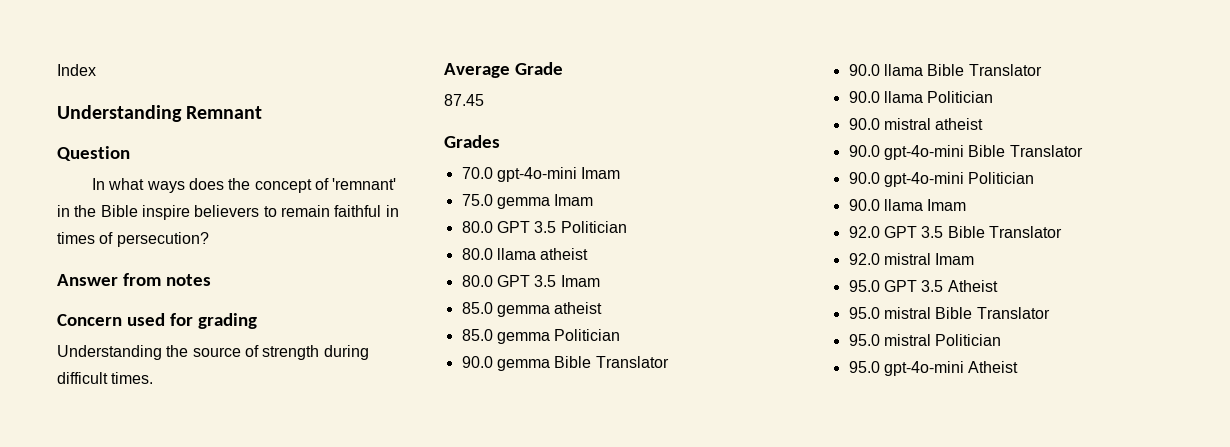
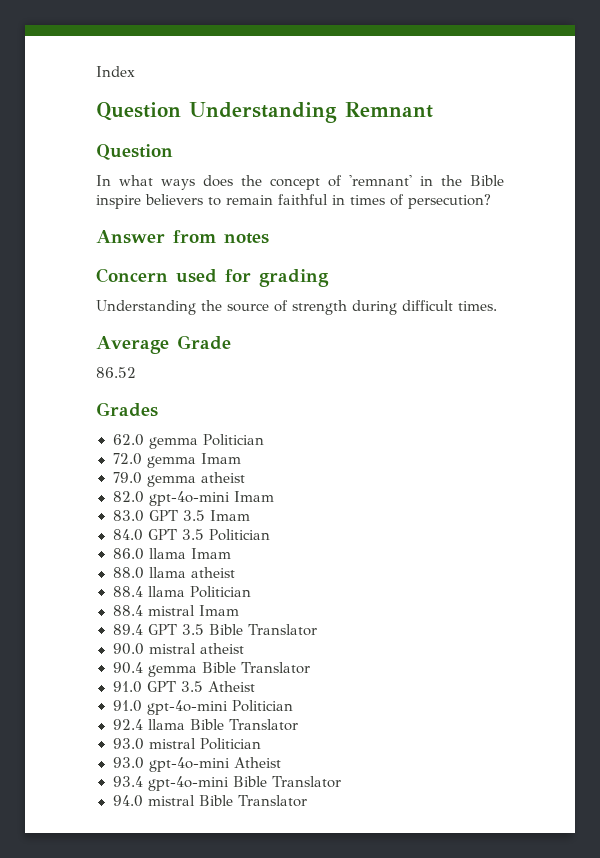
(96, 70) none -> [96,102,181,121] Question
[444,94,484,106] 87.45 -> [96,367,136,378] 86.52
[461,167,493,179] 70.0 -> [112,434,264,449] [112,453,241,468] [112,472,245,487] [112,491,144,503] 62.0 gemma Politician // 72.0 gemma Imam // 79.0 gemma atheist // 82.0
[461,194,594,209] [461,221,493,233] 75.0 gemma Imam // 80.0 -> [112,510,250,522] [112,529,143,541] 83.0 GPT 3.5 Imam // 84.0
[461,248,589,260] [461,275,600,287] [461,302,603,317] [461,329,621,344] [461,356,669,371] [848,64,1042,76] [848,91,994,103] [848,118,984,130] [848,145,1083,160] [848,172,1035,187] [848,199,967,211] [848,226,1062,238] [848,253,975,265] [848,280,998,292] [848,307,1050,319] [848,334,1002,346] [848,361,1019,376] 80.0 llama atheist // 80.0 GPT 3.5 Imam // 85.0 gemma atheist // 85.0 gemma Politician // 90.0 gemma Bible Translator // 90.0 llama Bible Translator // 90.0 llama Politician // 90.0 mistral atheist // 90.0 gpt-4o-mini Bible Translator // 90.0 gpt-4o-mini Politician // 90.0 llama Imam // 92.0 GPT 3.5 Bible Translator // 92.0 mistral Imam // 95.0 GPT 3.5 Atheist // 95.0 mistral Bible Translator // 95.0 mistral Politician // 95.0 gpt-4o-mini Atheist -> [112,548,231,560] [112,567,235,579] [112,586,251,598] [112,605,239,616] [112,624,318,636] [112,643,244,655] [112,662,311,677] [112,681,255,693] [112,700,293,715] [112,719,299,731] [112,738,261,750] [112,757,281,772] [112,776,342,791] [112,795,308,807] 86.0 llama Imam // 88.0 llama atheist // 88.4 llama Politician // 88.4 mistral Imam // 89.4 GPT 3.5 Bible Translator // 90.0 mistral atheist // 90.4 gemma Bible Translator // 91.0 GPT 3.5 Atheist // 91.0 gpt-4o-mini Politician // 92.4 llama Bible Translator // 93.0 mistral Politician // 93.0 gpt-4o-mini Atheist // 93.4 gpt-4o-mini Bible Translator // 94.0 mistral Bible Translator

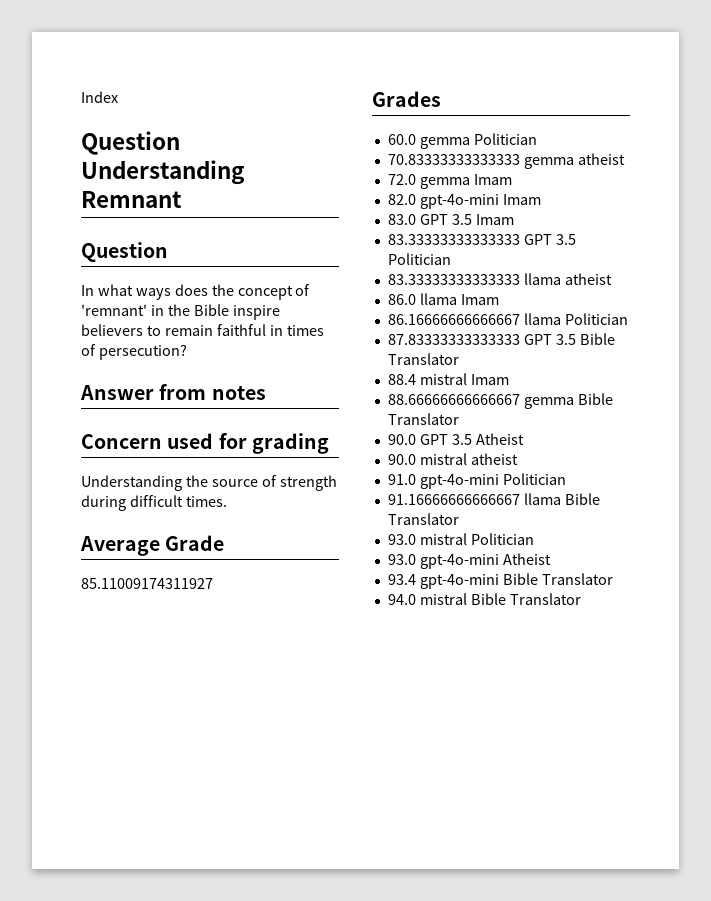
[96,367,136,378] 86.52 -> [81,578,213,589] 85.11009174311927
[112,434,144,446] 62.0 -> [387,134,416,145] 60.0
(264, 440) none -> [387,153,625,169] // 70.83333333333333 gemma atheist
[112,472,245,487] // 79.0 gemma atheist -> (512, 179) none
[112,529,143,541] 84.0 -> [387,234,520,245] 83.33333333333333
(270, 535) none -> [387,273,612,285] // 83.33333333333333 llama atheist
[112,567,235,579] [112,586,251,598] [112,605,239,616] [112,624,318,636] [112,643,244,655] [112,662,311,677] [112,681,255,693] 88.0 llama atheist // 88.4 llama Politician // 88.4 mistral Imam // 89.4 GPT 3.5 Bible Translator // 90.0 mistral atheist // 90.4 gemma Bible Translator // 91.0 GPT 3.5 Atheist -> [387,313,628,325] [387,333,615,345] [387,353,459,365] [387,373,509,385] [387,393,613,409] [387,413,459,425] [387,433,524,445] [387,453,518,465] 86.16666666666667 llama Politician // 87.83333333333333 GPT 3.5 Bible Translator // 88.4 mistral Imam // 88.66666666666667 gemma Bible Translator // 90.0 GPT 3.5 Atheist // 90.0 mistral atheist
[112,719,143,730] 92.4 -> [387,494,520,505] 91.16666666666667

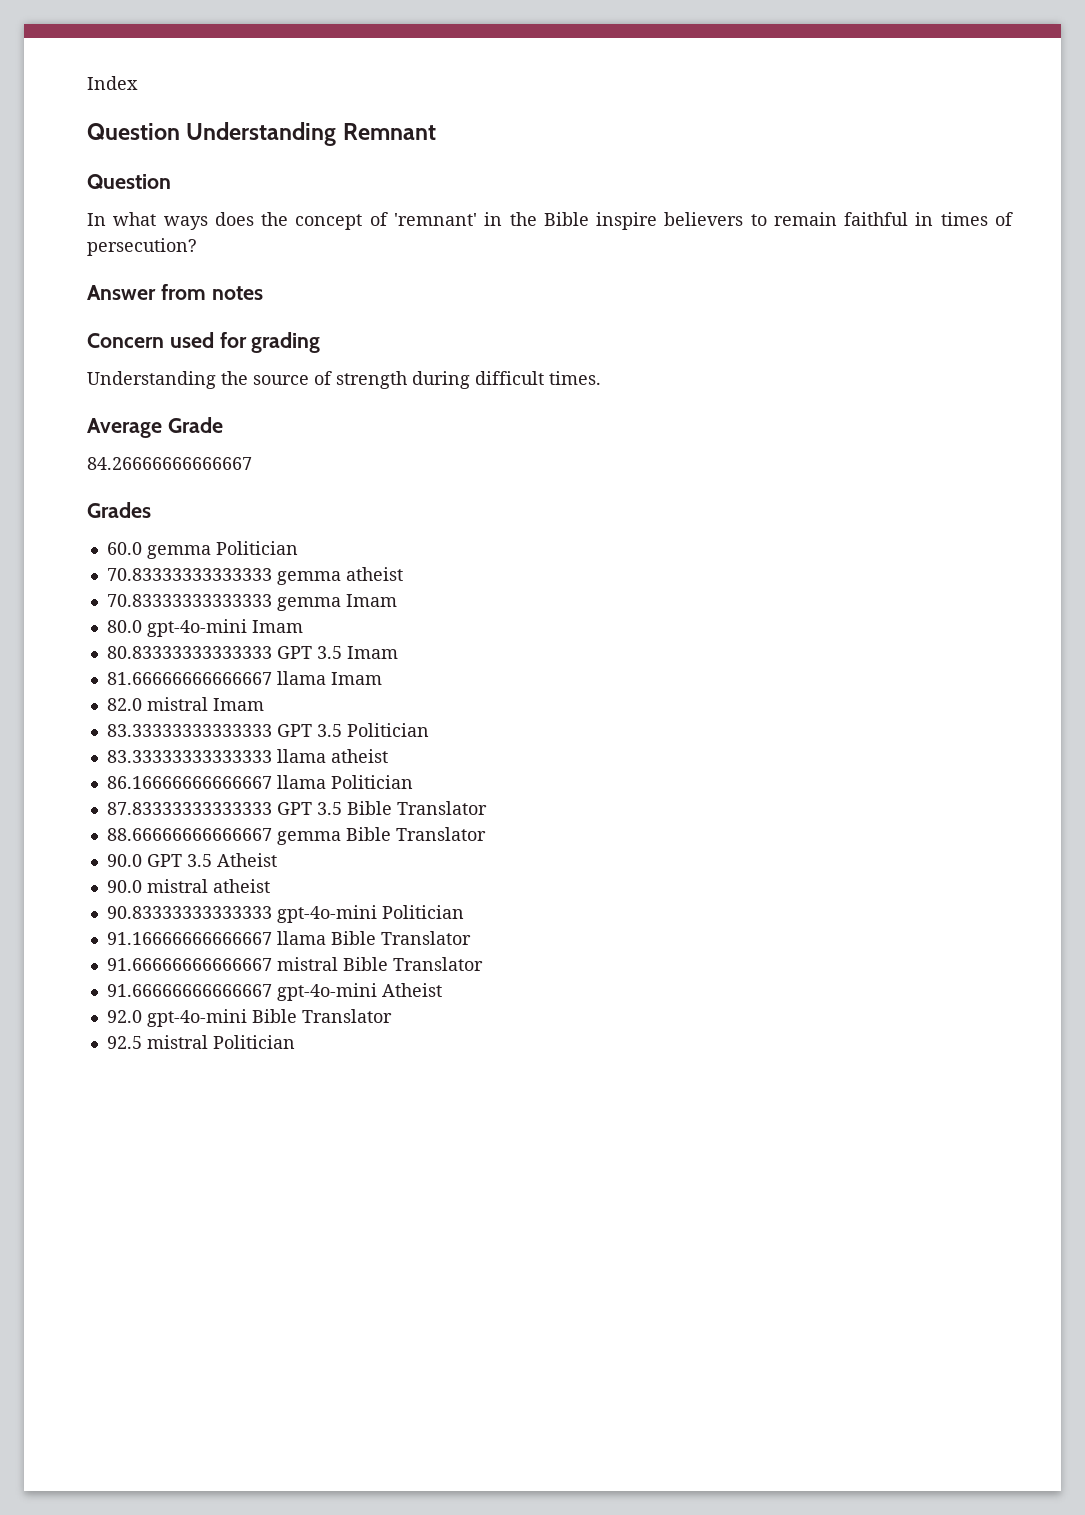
[81,578,213,589] 85.11009174311927 -> [87,457,252,470] 84.26666666666667
[387,174,416,185] 72.0 -> [106,594,272,607] 70.83333333333333
[387,194,416,205] 82.0 -> [106,620,142,633] 80.0
[387,214,416,225] 83.0 -> [106,646,272,659] 80.83333333333333
(514, 219) none -> [106,671,382,685] [106,697,264,711] // 81.66666666666667 llama Imam // 82.0 mistral Imam
[387,293,499,305] // 86.0 llama Imam -> (388, 756) none
[387,373,509,385] // 88.4 mistral Imam -> (487, 808) none
[387,474,416,485] 91.0 -> [106,906,272,919] 90.83333333333333
[387,533,534,545] [387,554,416,565] 93.0 mistral Politician // 93.0 -> [106,957,483,971] [106,984,272,997] 91.66666666666667 mistral Bible Translator // 91.66666666666667
[387,574,416,585] 93.4 -> [106,1010,142,1023] 92.0
[387,593,581,605] 94.0 mistral Bible Translator -> [106,1035,295,1049] 92.5 mistral Politician

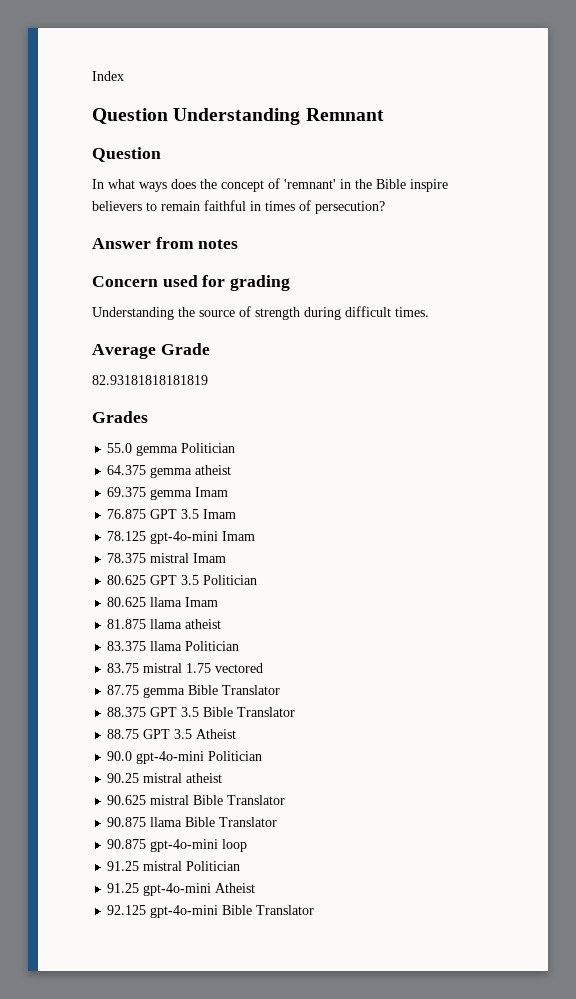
[87,457,252,470] 84.26666666666667 -> [92,375,208,385] 82.93181818181819
[106,542,142,555] 60.0 -> [107,443,133,453] 55.0
[106,568,272,581] 70.83333333333333 -> [107,465,147,475] 64.375
[106,594,272,607] 70.83333333333333 -> [107,487,147,497] 69.375
[106,619,303,637] [106,646,272,659] 80.0 gpt-4o-mini Imam // 80.83333333333333 -> [107,509,147,519] 76.875
[106,671,382,685] [106,698,142,711] 81.66666666666667 llama Imam // 82.0 -> [107,531,256,544] [107,553,147,563] 78.125 gpt-4o-mini Imam // 78.375
[106,724,272,737] 83.33333333333333 -> [107,575,147,585] 80.625
[106,750,272,763] 83.33333333333333 -> [107,597,219,607] [107,619,147,629] 80.625 llama Imam // 81.875
[106,776,272,789] 86.16666666666667 -> [107,641,147,651] 83.375
[106,802,272,815] 87.83333333333333 -> [107,663,264,673] [107,685,281,698] [107,707,147,717] 83.75 mistral 1.75 vectored // 87.75 gemma Bible Translator // 88.375
[106,827,486,845] [106,854,142,867] 88.66666666666667 gemma Bible Translator // 90.0 -> [107,729,140,739] 88.75
(142, 886) none -> [136,751,263,764] [107,773,140,783] gpt-4o-mini Politician // 90.25
[106,905,464,923] [106,931,471,945] [106,957,483,971] [106,984,272,997] 90.83333333333333 gpt-4o-mini Politician // 91.16666666666667 llama Bible Translator // 91.66666666666667 mistral Bible Translator // 91.66666666666667 -> [107,795,286,805] [107,817,278,827] [107,839,248,852] [107,861,241,871] [107,883,140,893] 90.625 mistral Bible Translator // 90.875 llama Bible Translator // 90.875 gpt-4o-mini loop // 91.25 mistral Politician // 91.25
[106,1010,142,1023] 92.0 -> [107,905,147,915] 92.125
[106,1035,295,1049] // 92.5 mistral Politician -> (315, 910) none

